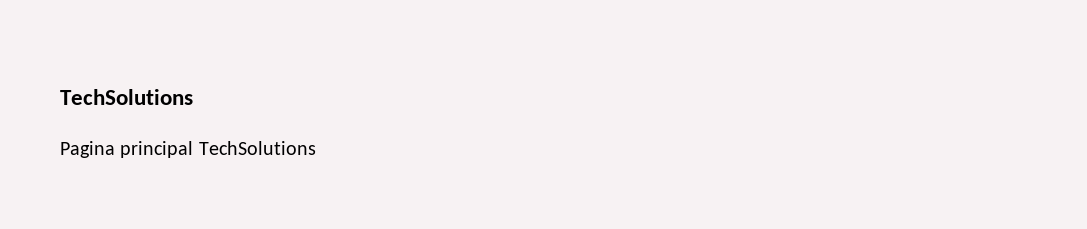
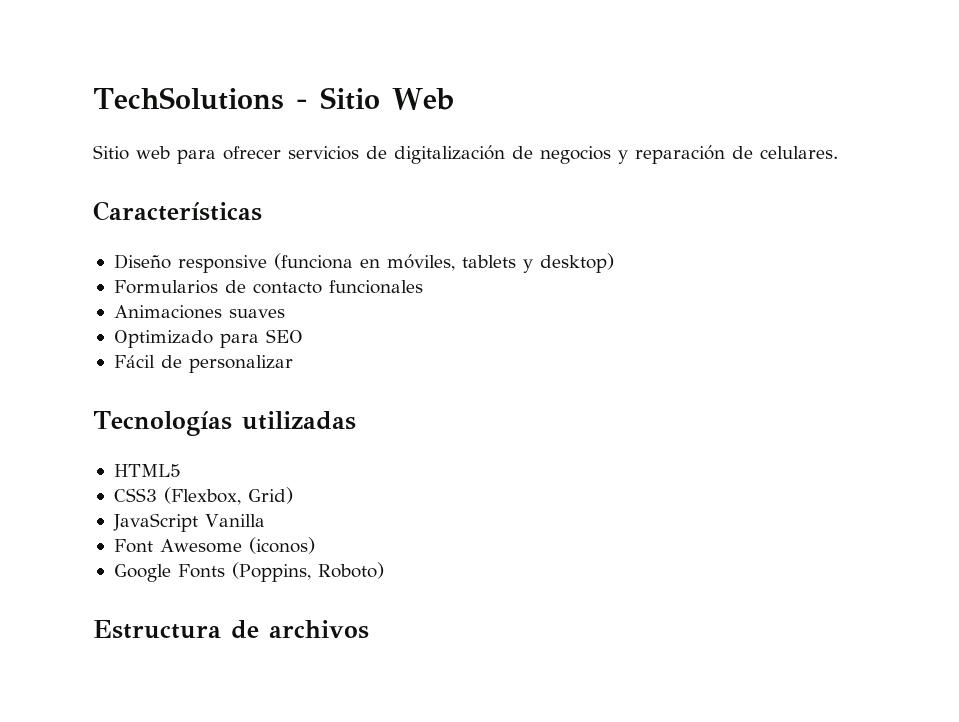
[60,89,193,105] [60,141,316,158] TechSolutions // Pagina principal TechSolutions -> [93,87,454,110] [93,145,838,164] [93,201,262,221] [113,253,614,273] [113,280,423,294] [113,305,285,319] [113,329,303,348] [113,355,293,373] [93,411,356,436] [113,464,181,477] [113,487,293,505] [112,513,265,532] [113,537,315,554] [113,562,384,582] [93,620,369,639] TechSolutions - Sitio Web // Sitio web para ofrecer servicios de digitalización de negocios y reparación de celulares. // Características // Diseño responsive (funciona en móviles, tablets y desktop) // Formularios de contacto funcionales // Animaciones suaves // Optimizado para SEO // Fácil de personalizar // Tecnologías utilizadas // HTML5 // CSS3 (Flexbox, Grid) // JavaScript Vanilla // Font Awesome (iconos) // Google Fonts (Poppins, Roboto) // Estructura de archivos

